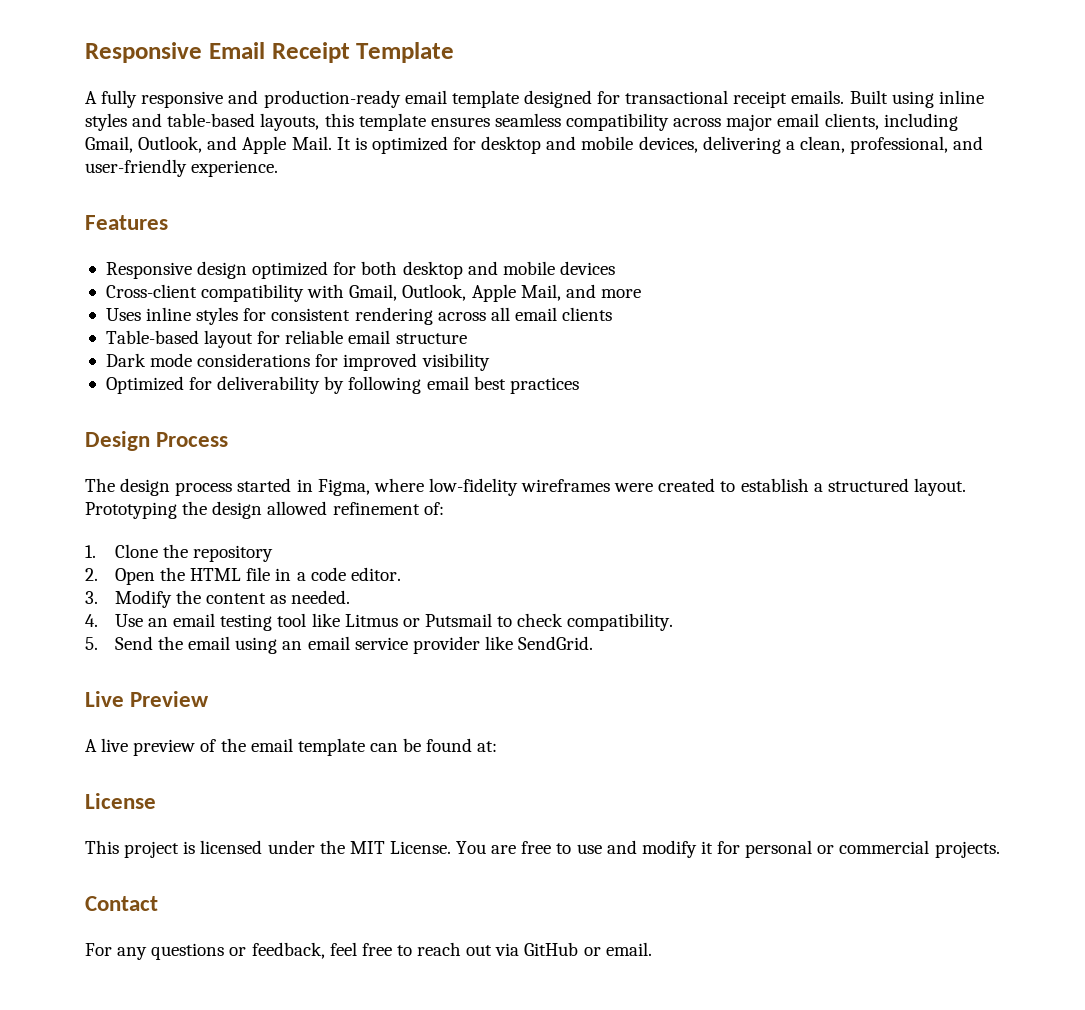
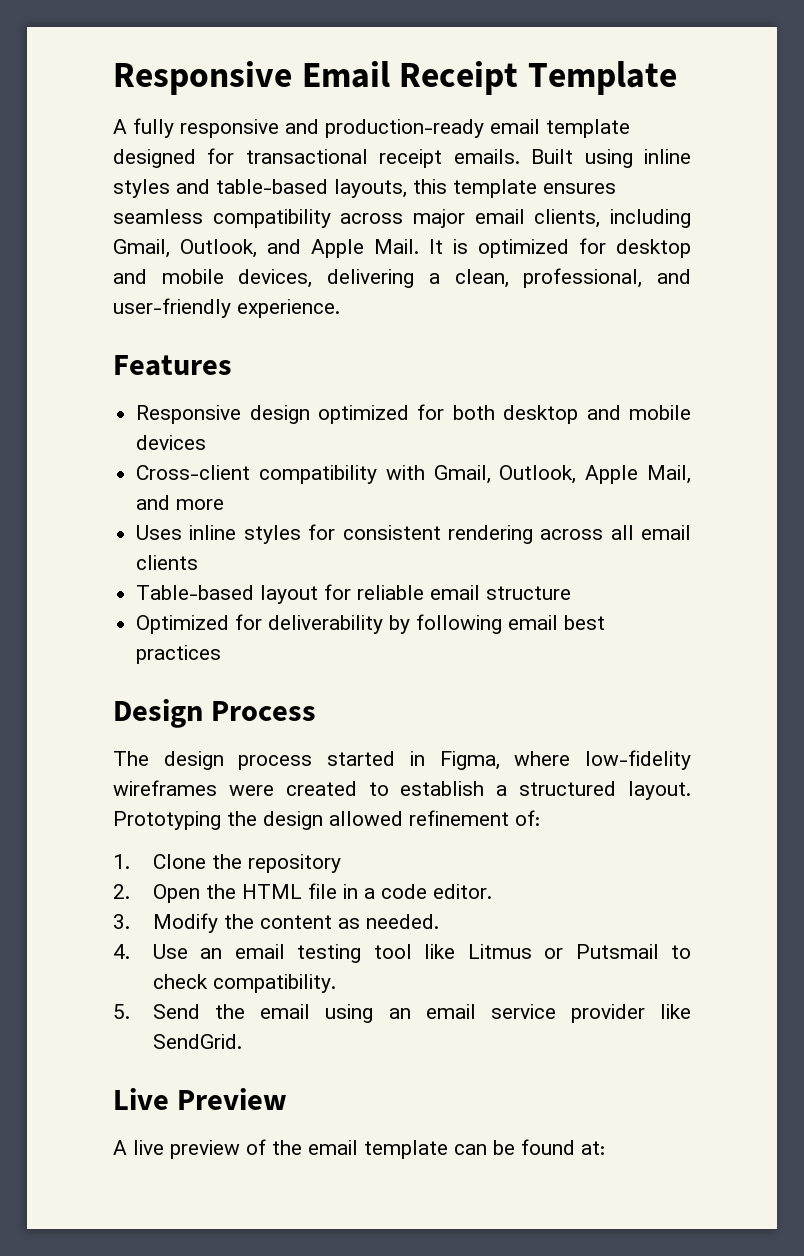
[105,353,490,371] // Dark mode considerations for improved visibility -> (572, 593) none
[85,793,156,809] [85,840,1000,858] [85,896,158,911] [85,942,652,960] // License // This project is licensed under the MIT License. You are free to use and modify it for personal or commercial projects. // Contact // For any questions or feedback, feel free to reach out via GitHub or email. -> (605, 1148) none

